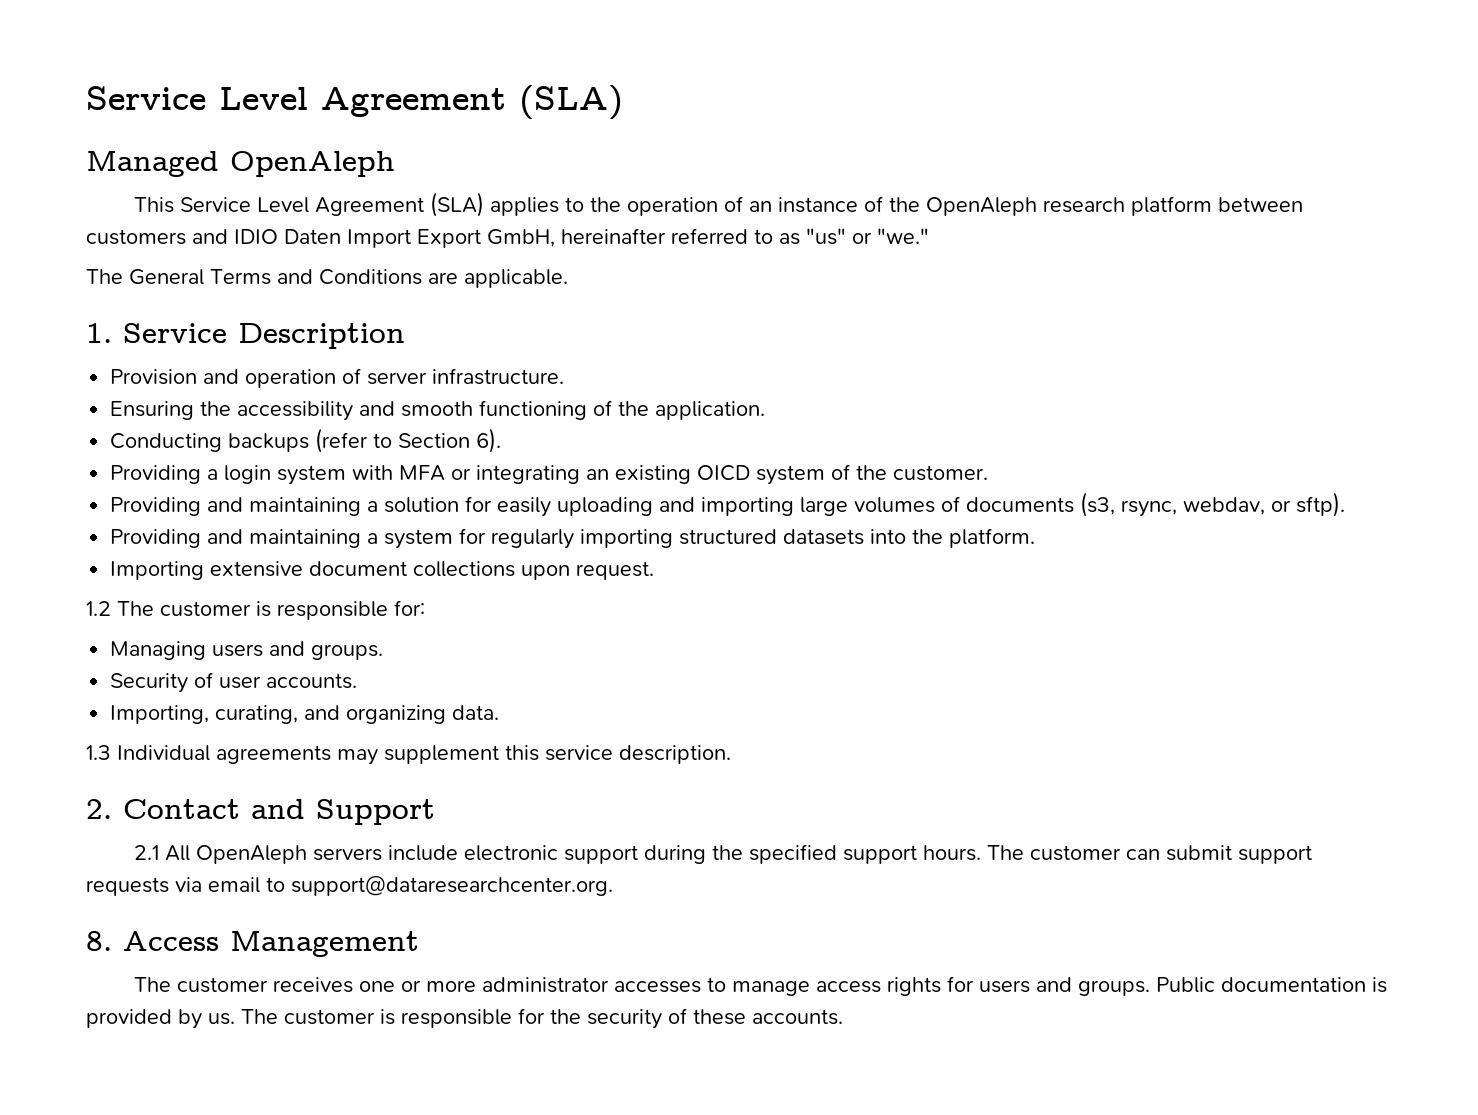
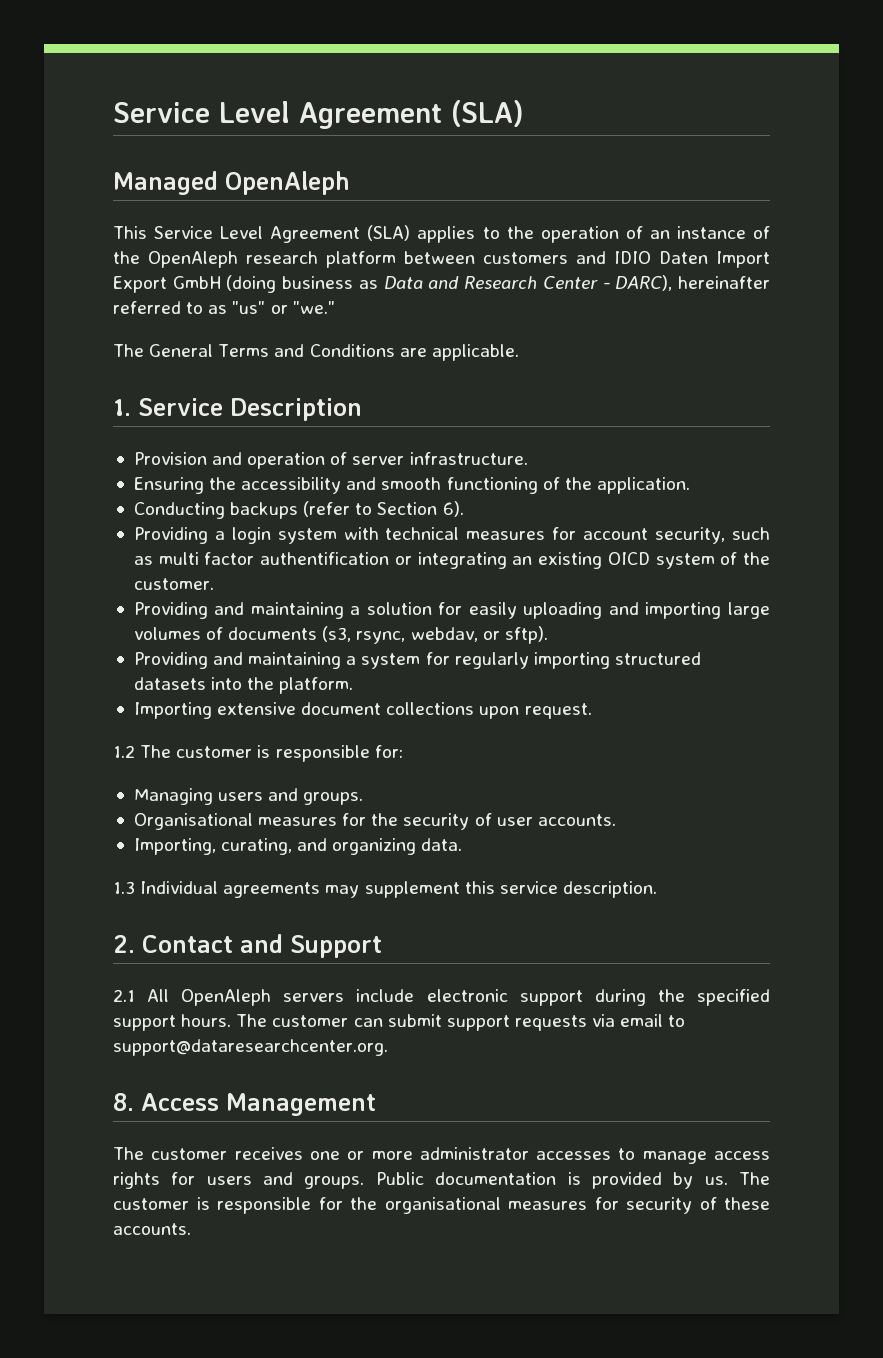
[487,229,555,247] GmbH, -> [172,275,673,293] GmbH (doing business as Data and Research Center - DARC),
[399,465,446,481] MFA -> [385,527,770,544] [133,552,390,565] technical measures for account security, such as multi factor authentification
[110,673,189,693] Security -> [133,813,470,830] Organisational measures for the security
(581, 1016) none -> [384,1197,619,1214] organisational measures for

